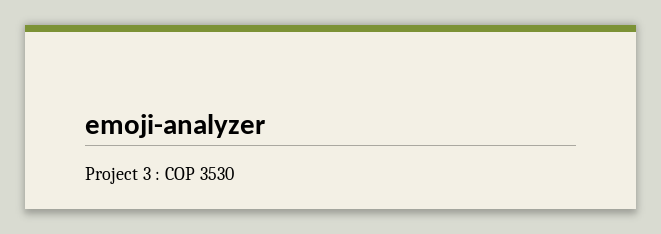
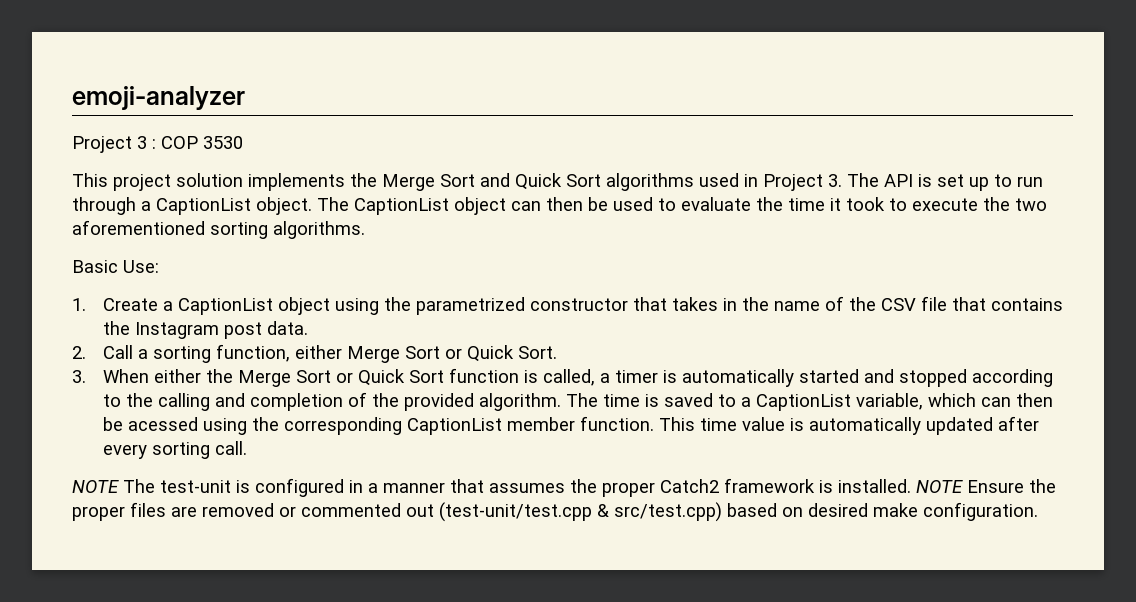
(234, 173) none -> [72,173,1043,191] [72,197,1047,215] [72,220,365,239] [72,260,159,273] [72,296,1063,315] [102,321,308,339] [72,344,557,363] [72,368,1053,387] [102,392,1053,411] [102,416,1039,435] [102,441,247,459] [72,478,1056,497] [72,502,1038,522] // This project solution implements the Merge Sort and Quick Sort algorithms used in Project 3. The API is set up to run through a CaptionList object. The CaptionList object can then be used to evaluate the time it took to execute the two aforementioned sorting algorithms. // Basic Use: // 1. Create a CaptionList object using the parametrized constructor that takes in the name of the CSV file that contains the Instagram post data. // 2. Call a sorting function, either Merge Sort or Quick Sort. // 3. When either the Merge Sort or Quick Sort function is called, a timer is automatically started and stopped according to the calling and completion of the provided algorithm. The time is saved to a CaptionList variable, which can then be acessed using the corresponding CaptionList member function. This time value is automatically updated after every sorting call. // NOTE The test-unit is configured in a manner that assumes the proper Catch2 framework is installed. NOTE Ensure the proper files are removed or commented out (test-unit/test.cpp & src/test.cpp) based on desired make configuration.

